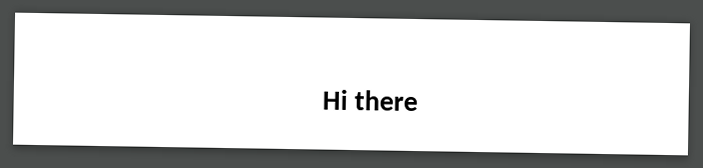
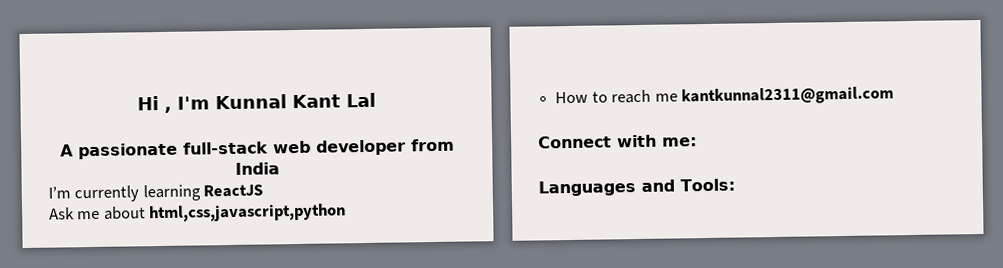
[354,90,419,112] there -> [163,92,376,113] [59,138,455,160] [234,162,280,175] [48,184,264,203] [49,203,347,223] [555,86,894,106] [538,134,697,149] [538,178,735,197] , I'm Kunnal Kant Lal // A passionate full-stack web developer from India // I’m currently learning ReactJS // Ask me about html,css,javascript,python // How to reach me kantkunnal2311@gmail.com // Connect with me: // Languages and Tools:

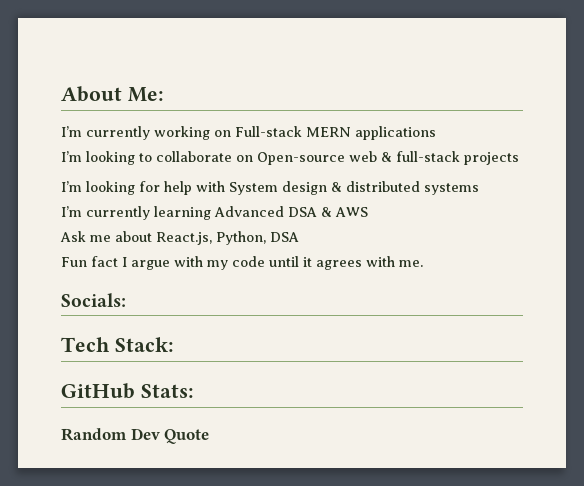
[136,92,376,113] [59,138,455,160] [234,162,280,175] Hi , I'm Kunnal Kant Lal // A passionate full-stack web developer from India -> [61,86,164,102] [61,126,436,140] [61,151,519,165] [61,181,479,195] About Me: // I’m currently working on Full-stack MERN applications // I’m looking to collaborate on Open-source web & full-stack projects // I’m looking for help with System design & distributed systems
[203,184,264,198] ReactJS -> [214,206,368,217] Advanced DSA & AWS
[149,203,347,223] [555,86,894,106] [538,134,697,149] [538,178,735,197] html,css,javascript,python // How to reach me kantkunnal2311@gmail.com // Connect with me: // Languages and Tools: -> [156,231,299,245] [61,256,423,270] [61,293,126,307] [61,337,174,352] [61,383,194,399] [61,428,210,444] React.js, Python, DSA // Fun fact I argue with my code until it agrees with me. // Socials: // Tech Stack: // GitHub Stats: // Random Dev Quote

